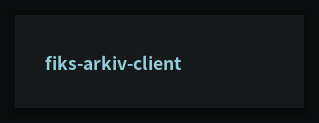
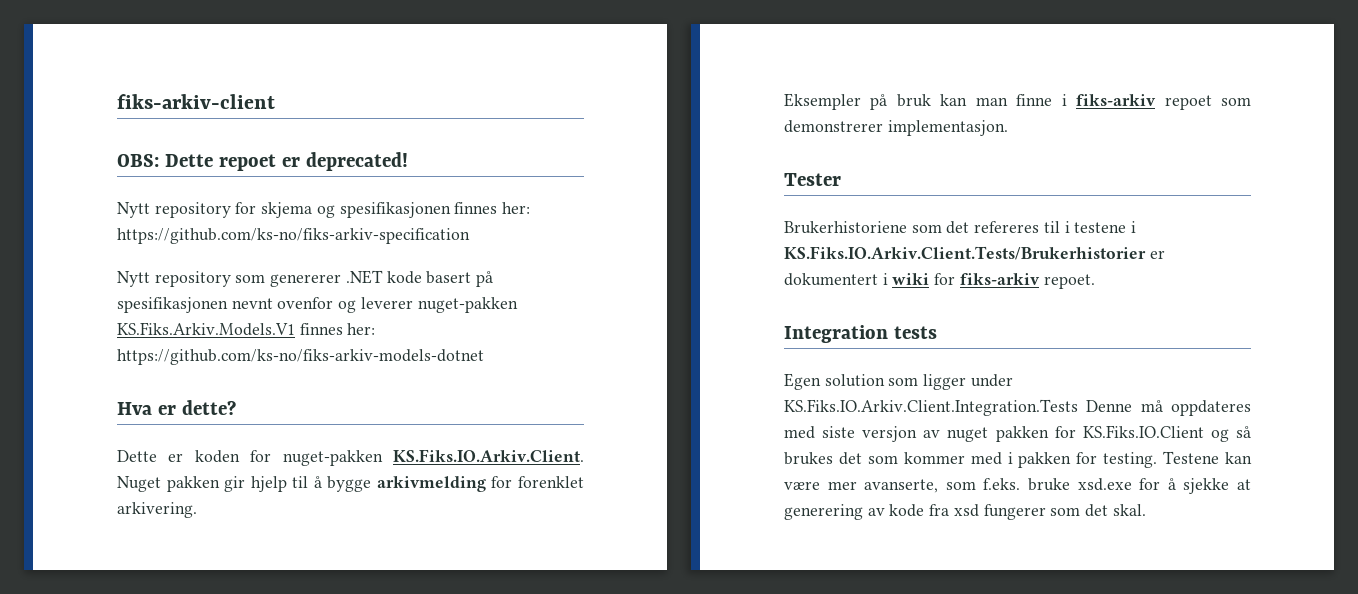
(182, 62) none -> [117,152,408,171] [117,202,531,218] [117,228,470,244] [117,270,494,287] [117,297,518,313] [117,322,376,336] [117,349,484,365] [117,400,236,415] [117,449,584,466] [117,476,584,492] [117,502,197,518] [784,93,1251,110] [784,120,1008,136] [784,173,841,186] [784,221,1137,234] [784,246,1165,260] [784,273,1095,289] [784,325,937,343] [784,373,1013,390] [784,399,1251,416] [784,425,1251,442] [784,451,1252,468] [784,478,1251,494] [784,504,1146,520] // OBS: Dette repoet er deprecated! // Nytt repository for skjema og spesifikasjonen finnes her: https://github.com/ks-no/fiks-arkiv-specification // Nytt repository som genererer .NET kode basert på spesifikasjonen nevnt ovenfor og leverer nuget-pakken KS.Fiks.Arkiv.Models.V1 finnes her: https://github.com/ks-no/fiks-arkiv-models-dotnet // Hva er dette? // Dette er koden for nuget-pakken KS.Fiks.IO.Arkiv.Client. Nuget pakken gir hjelp til å bygge arkivmelding for forenklet arkivering. // Eksempler på bruk kan man finne i fiks-arkiv repoet som demonstrerer implementasjon. // Tester // Brukerhistoriene som det refereres til i testene i KS.Fiks.IO.Arkiv.Client.Tests/Brukerhistorier er dokumentert i wiki for fiks-arkiv repoet. // Integration tests // Egen solution som ligger under KS.Fiks.IO.Arkiv.Client.Integration.Tests Denne må oppdateres med siste versjon av nuget pakken for KS.Fiks.IO.Client og så brukes det som kommer med i pakken for testing. Testene kan være mer avanserte, som f.eks. bruke xsd.exe for å sjekke at generering av kode fra xsd fungerer som det skal.

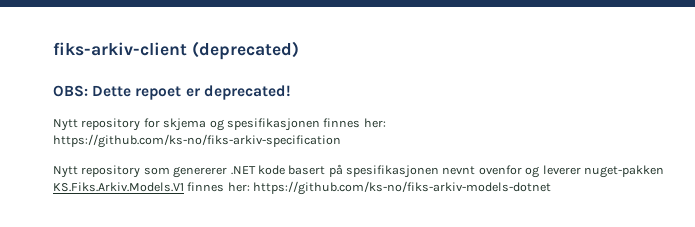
(275, 101) none -> [191,41,299,60] (deprecated)
[117,400,236,415] [117,449,584,466] [117,476,584,492] [117,502,197,518] [784,93,1251,110] [784,120,1008,136] [784,173,841,186] [784,221,1137,234] [784,246,1165,260] [784,273,1095,289] [784,325,937,343] [784,373,1013,390] [784,399,1251,416] [784,425,1251,442] [784,451,1252,468] [784,478,1251,494] [784,504,1146,520] // Hva er dette? // Dette er koden for nuget-pakken KS.Fiks.IO.Arkiv.Client. Nuget pakken gir hjelp til å bygge arkivmelding for forenklet arkivering. // Eksempler på bruk kan man finne i fiks-arkiv repoet som demonstrerer implementasjon. // Tester // Brukerhistoriene som det refereres til i testene i KS.Fiks.IO.Arkiv.Client.Tests/Brukerhistorier er dokumentert i wiki for fiks-arkiv repoet. // Integration tests // Egen solution som ligger under KS.Fiks.IO.Arkiv.Client.Integration.Tests Denne må oppdateres med siste versjon av nuget pakken for KS.Fiks.IO.Client og så brukes det som kommer med i pakken for testing. Testene kan være mer avanserte, som f.eks. bruke xsd.exe for å sjekke at generering av kode fra xsd fungerer som det skal. -> (552, 188) none

